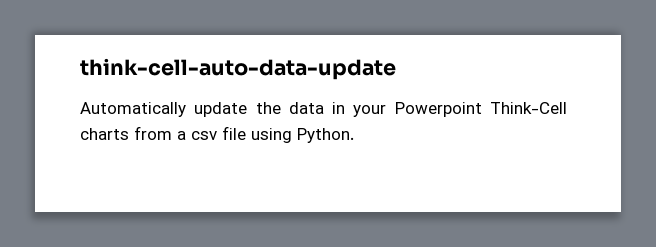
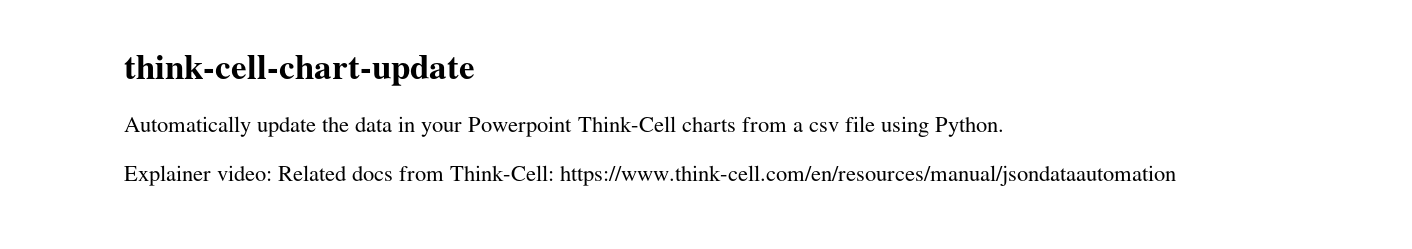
[80,58,396,80] think-cell-auto-data-update -> [124,55,475,86] think-cell-chart-update
(354, 135) none -> [124,165,1177,186] // Explainer video: Related docs from Think-Cell: https://www.think-cell.com/en/resources/manual/jsondataautomation

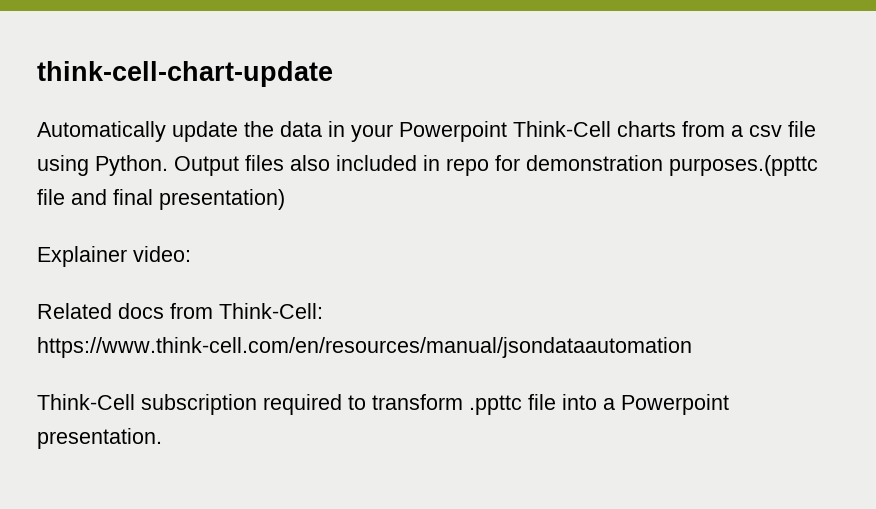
(1005, 126) none -> [174,155,818,176] [37,189,285,210] Output files also included in repo for demonstration purposes.(ppttc file and final presentation)
(273, 173) none -> (191, 254) //
(1177, 175) none -> [37,394,729,415] [37,428,162,449] // Think-Cell subscription required to transform .ppttc file into a Powerpoint presentation.

